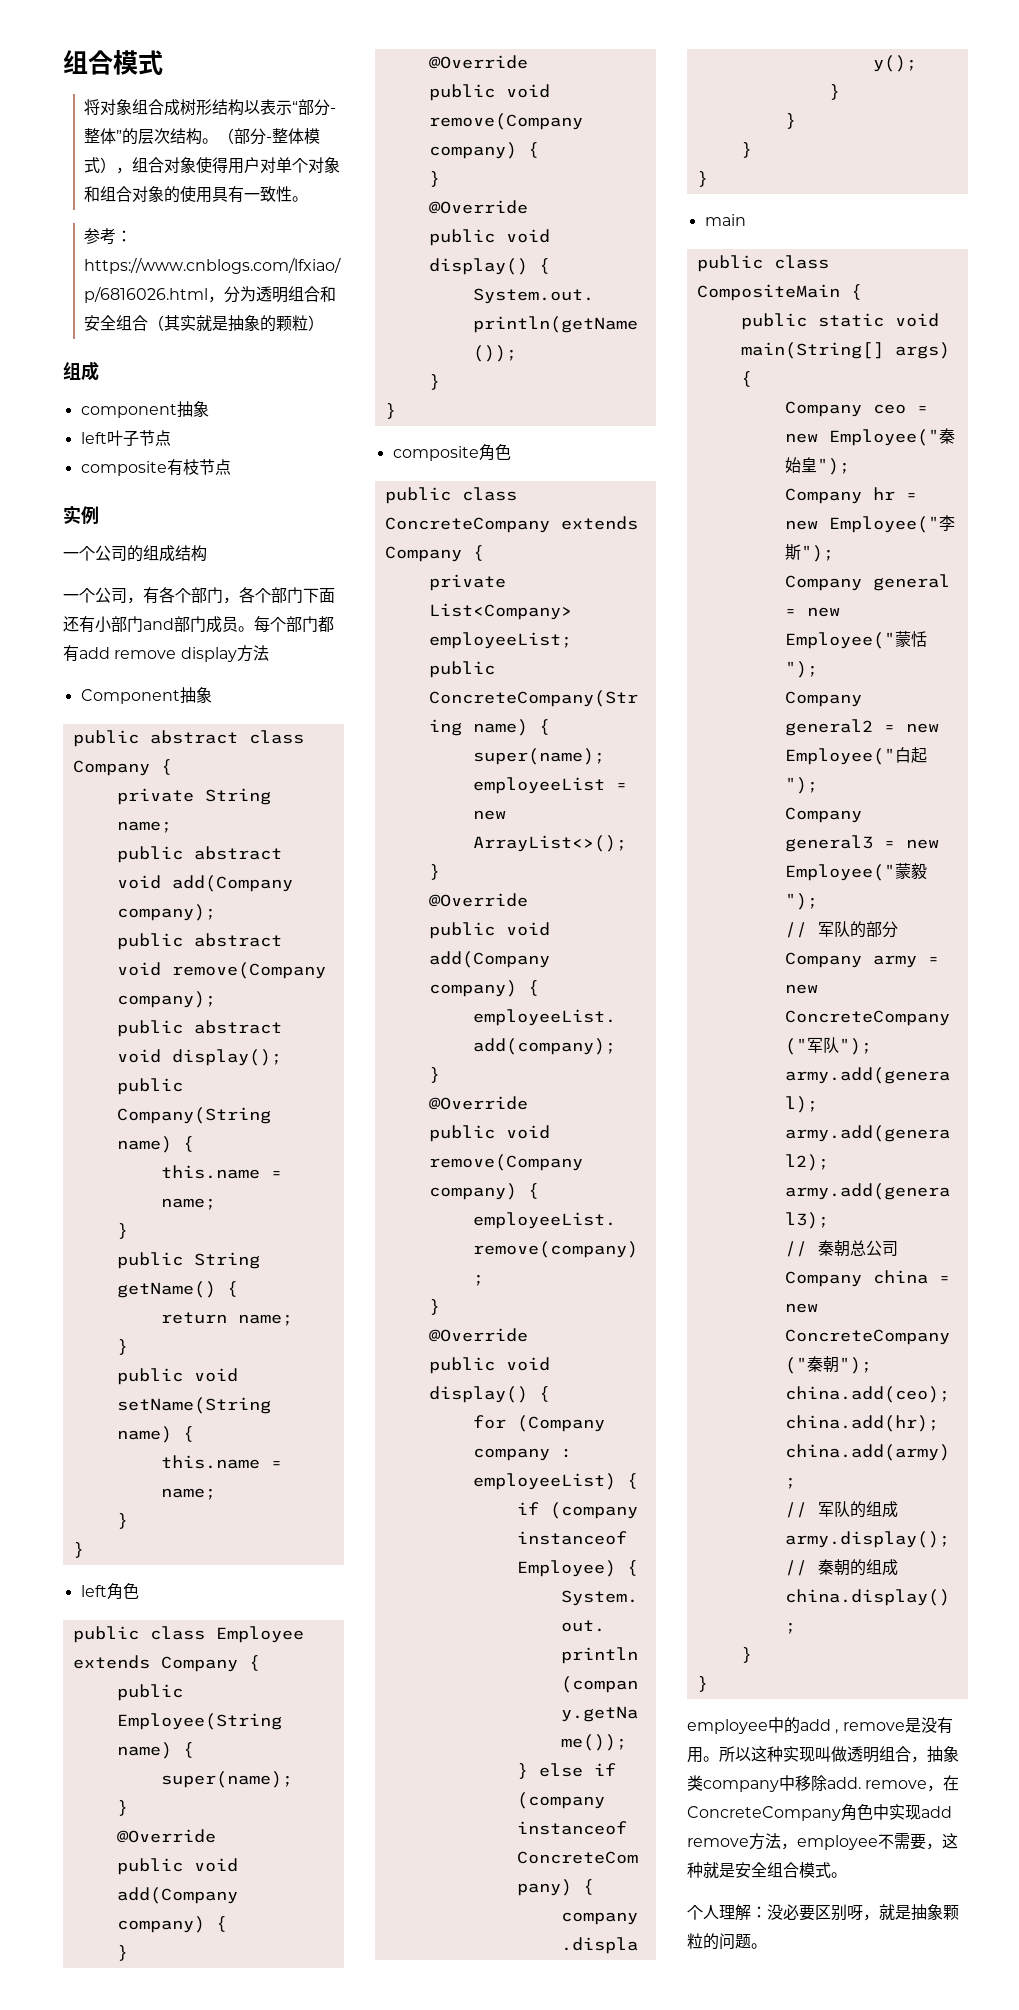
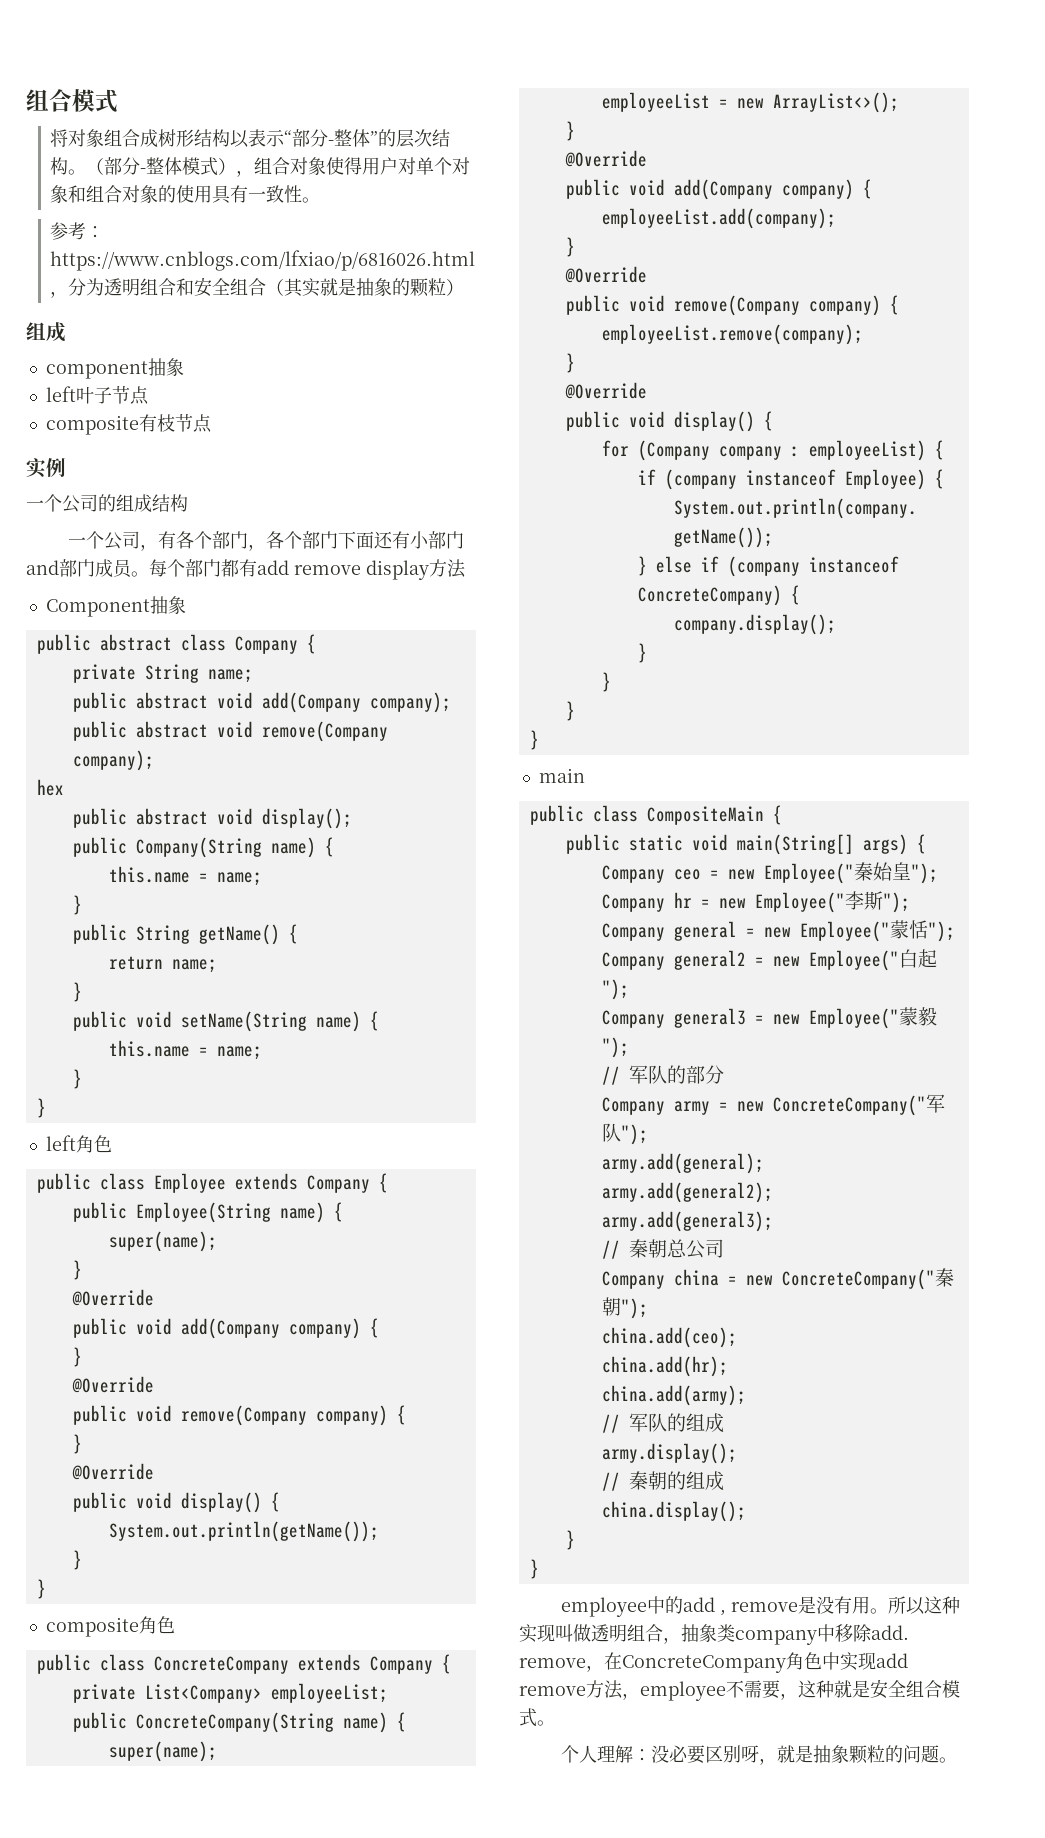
(216, 999) none -> [36,779,64,796] // hex

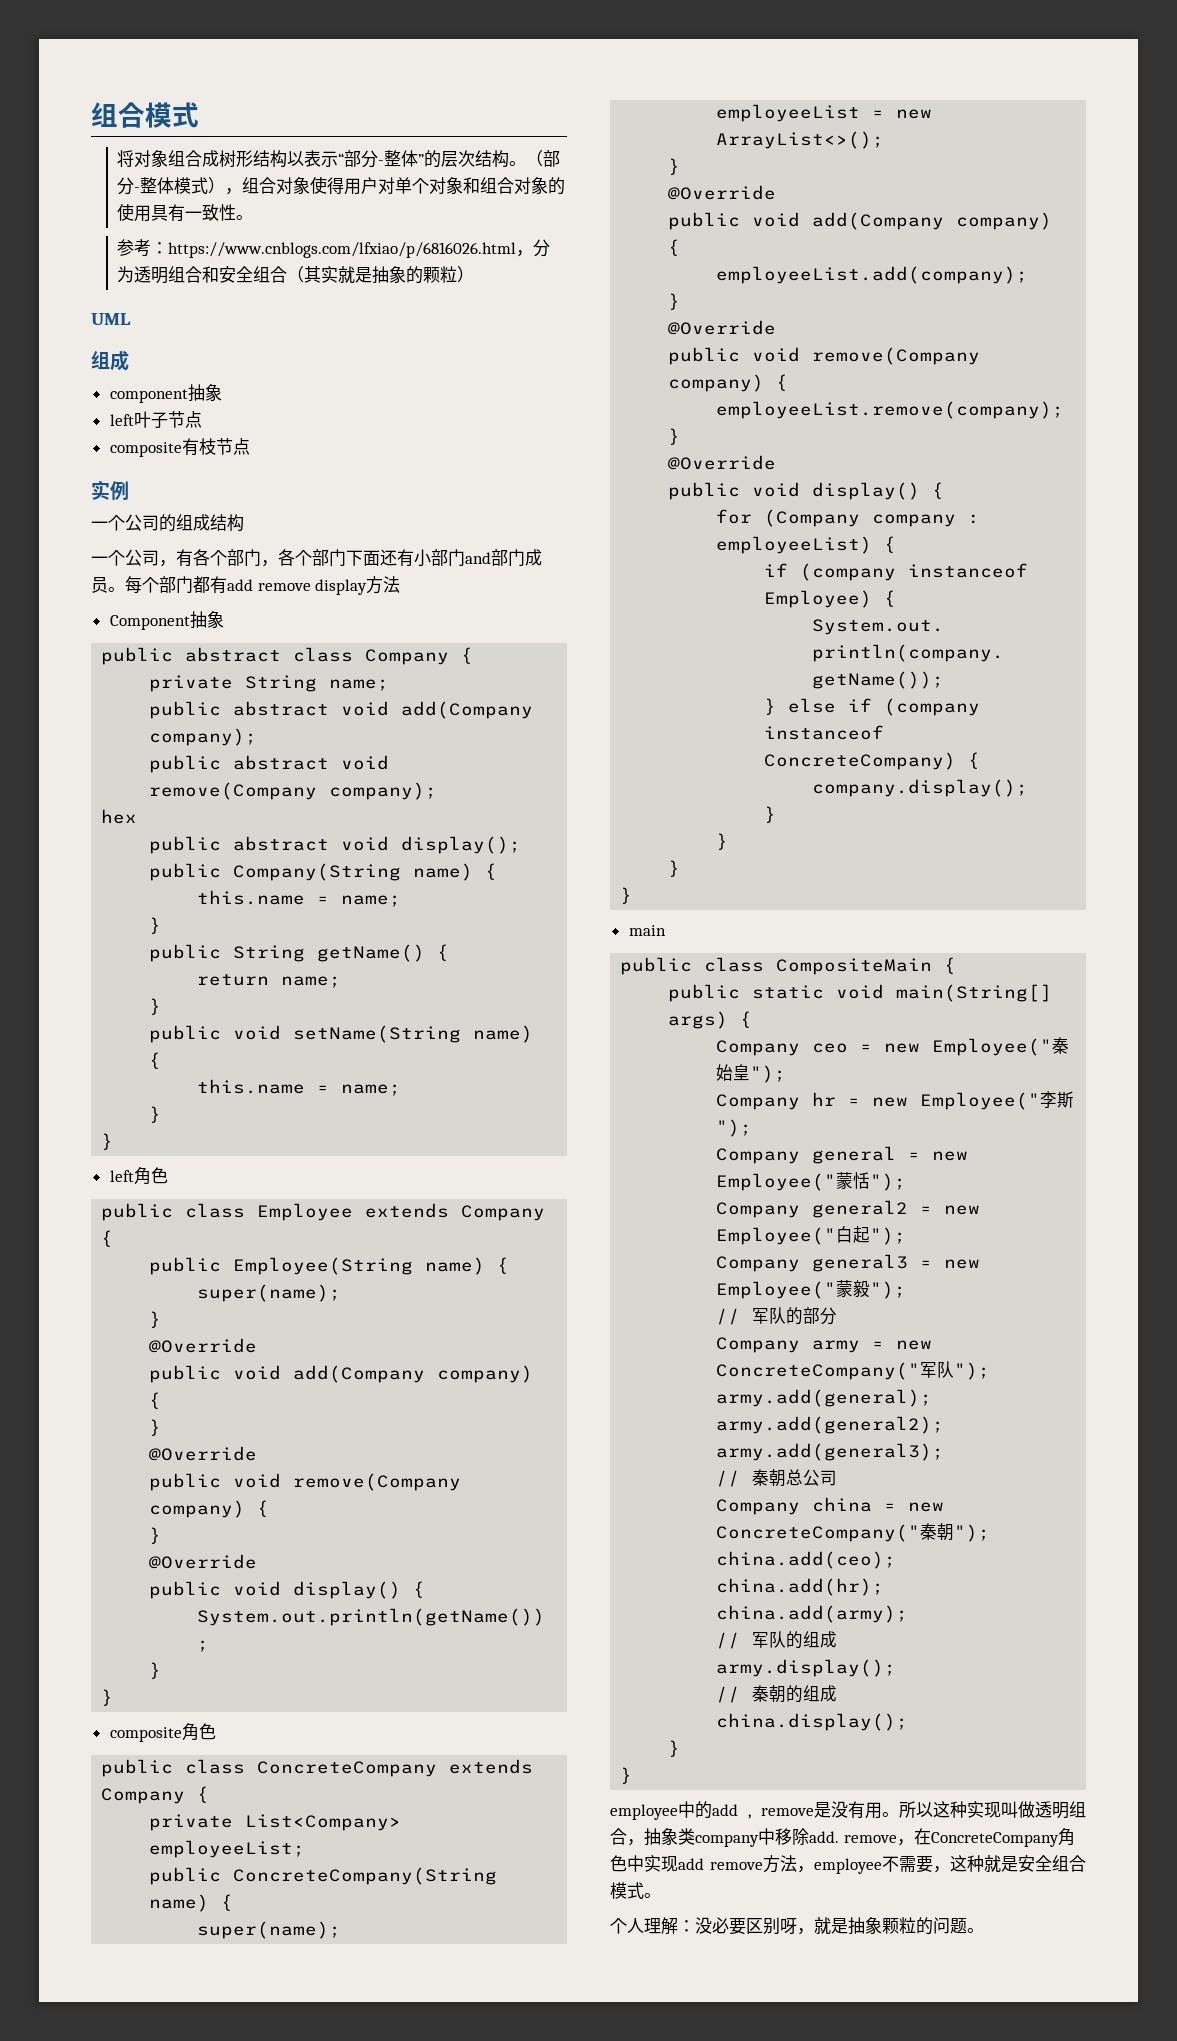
(465, 287) none -> [91,313,131,325] // UML

